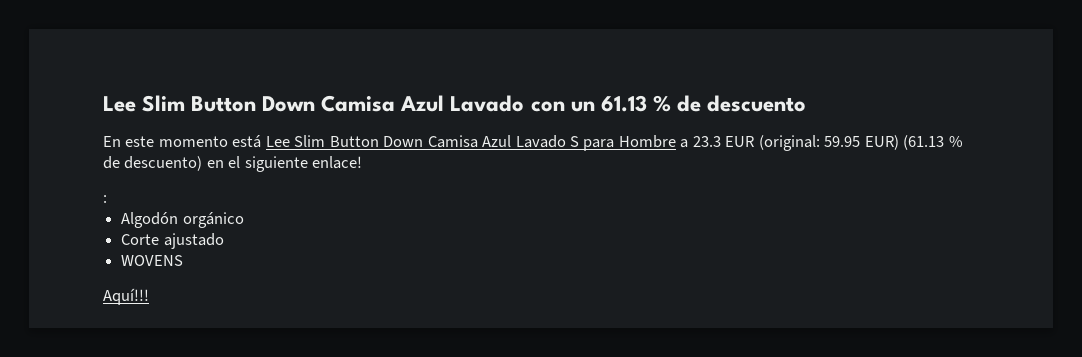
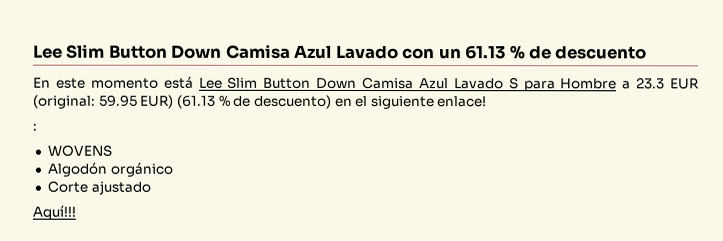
(107, 199) none -> [46,144,112,157] // WOVENS
[121,255,184,266] // WOVENS -> (151, 187) none

